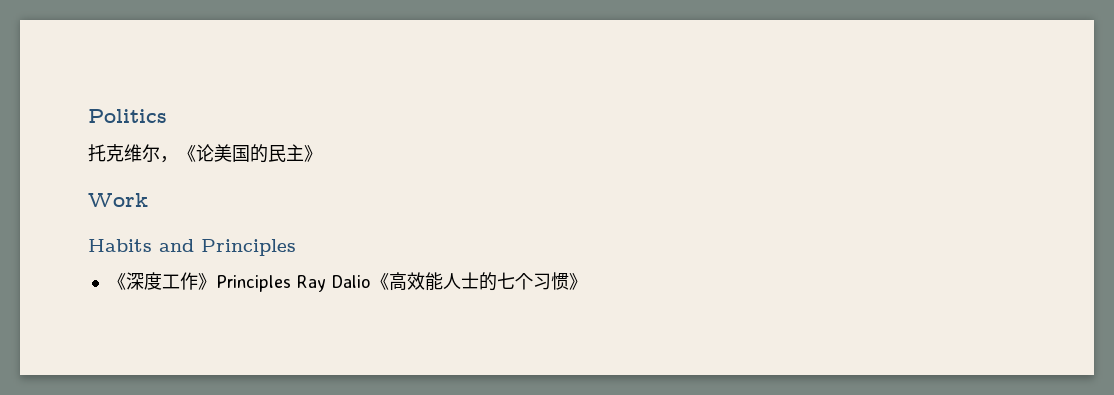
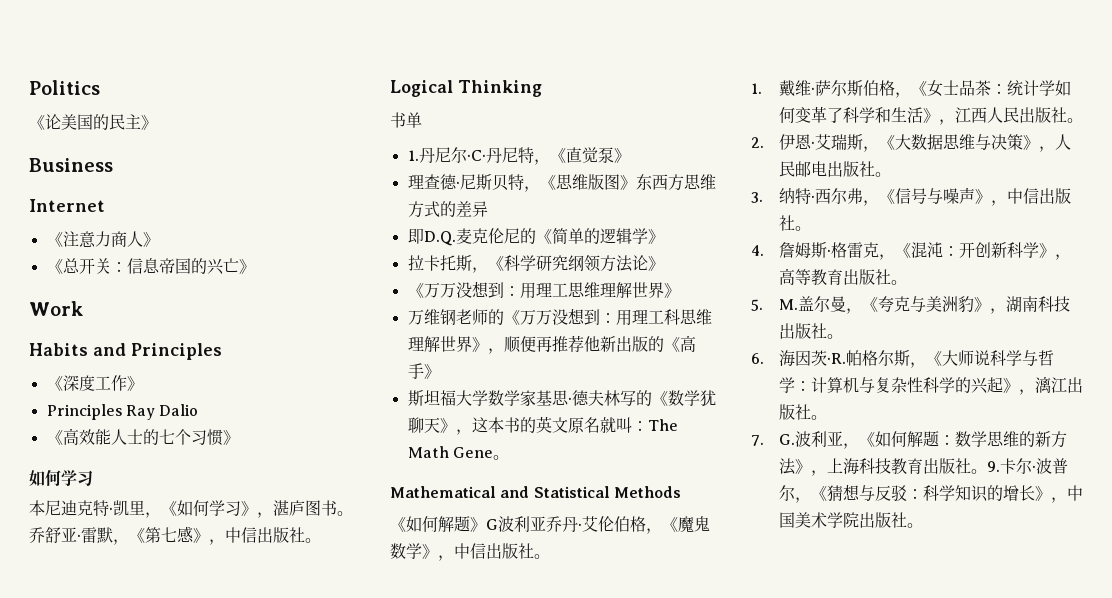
[88,144,178,163] 托克维尔， -> (100, 87) none
(322, 153) none -> [29,158,113,172] [29,199,105,212] [46,231,159,248] [46,258,255,275] // Business // Internet // 《注意力商人》 // 《总开关：信息帝国的兴亡》
(216, 281) none -> (143, 383) //
(371, 281) none -> (199, 410) //
(587, 281) none -> [29,469,93,486] [29,500,353,518] [29,526,321,545] [390,80,542,97] [390,112,422,128] [407,147,630,165] [407,174,716,192] [407,201,488,218] [407,228,664,246] [407,255,664,273] [407,281,680,299] [407,308,712,326] [407,335,696,354] [407,363,440,379] [407,390,716,407] [407,416,678,435] [407,446,509,460] [390,486,681,498] [390,516,710,534] [390,543,550,561] [751,80,1071,98] [778,106,1083,125] [751,134,1071,152] [778,161,891,177] [751,187,1071,206] [778,215,811,231] [751,242,1071,260] [778,268,907,286] [751,296,1070,314] [778,323,843,339] [751,350,1054,368] [778,376,1083,395] [778,404,827,420] [751,431,1067,449] [778,458,1068,476] [778,484,1083,503] [778,512,923,528] // 如何学习 // 本尼迪克特·凯里，《如何学习》，湛庐图书。乔舒亚·雷默，《第七感》，中信出版社。 // Logical Thinking // 书单 // 1.丹尼尔·C·丹尼特，《直觉泵》 // 理查德·尼斯贝特，《思维版图》东西方思维方式的差异 // 即D.Q.麦克伦尼的《简单的逻辑学》 // 拉卡托斯，《科学研究纲领方法论》 // 《万万没想到：用理工思维理解世界》 // 万维钢老师的《万万没想到：用理工科思维理解世界》，顺便再推荐他新出版的《高手》 // 斯坦福大学数学家基思·德夫林写的《数学犹聊天》，这本书的英文原名就叫：The Math Gene。 // Mathematical and Statistical Methods // 《如何解题》G波利亚乔丹·艾伦伯格，《魔鬼数学》，中信出版社。 // 1.戴维·萨尔斯伯格，《女士品茶：统计学如何变革了科学和生活》，江西人民出版社。 // 2.伊恩·艾瑞斯，《大数据思维与决策》，人民邮电出版社。 // 3.纳特·西尔弗，《信号与噪声》，中信出版社。 // 4.詹姆斯·格雷克，《混沌：开创新科学》，高等教育出版社。 // 5. M.盖尔曼，《夸克与美洲豹》，湖南科技出版社。 // 6.海因茨·R.帕格尔斯，《大师说科学与哲学：计算机与复杂性科学的兴起》，漓江出版社。 // 7. G.波利亚，《如何解题：数学思维的新方法》，上海科技教育出版社。9.卡尔·波普尔，《猜想与反驳：科学知识的增长》，中国美术学院出版社。

